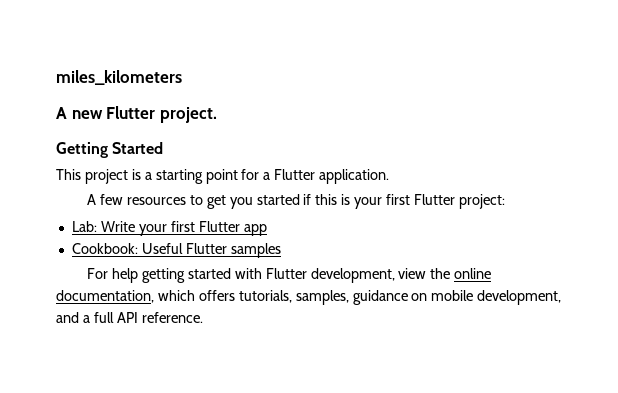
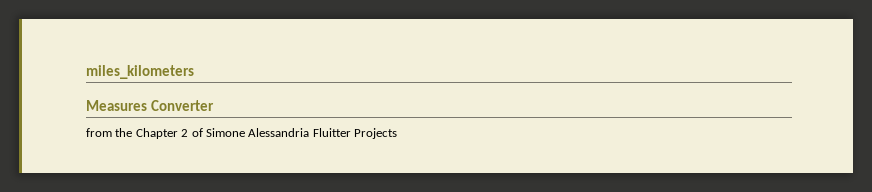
[56,106,217,123] [56,142,164,158] [56,169,390,184] [87,194,505,209] [71,221,267,236] [71,243,281,258] [87,268,492,283] [56,290,562,305] [56,312,203,323] A new Flutter project. // Getting Started // This project is a starting point for a Flutter application. // A few resources to get you started if this is your first Flutter project: // Lab: Write your first Flutter app // Cookbook: Useful Flutter samples // For help getting started with Flutter development, view the online documentation, which offers tutorials, samples, guidance on mobile development, and a full API reference. -> [86,100,214,111] [86,128,397,139] Measures Converter // from the Chapter 2 of Simone Alessandria Fluitter Projects

